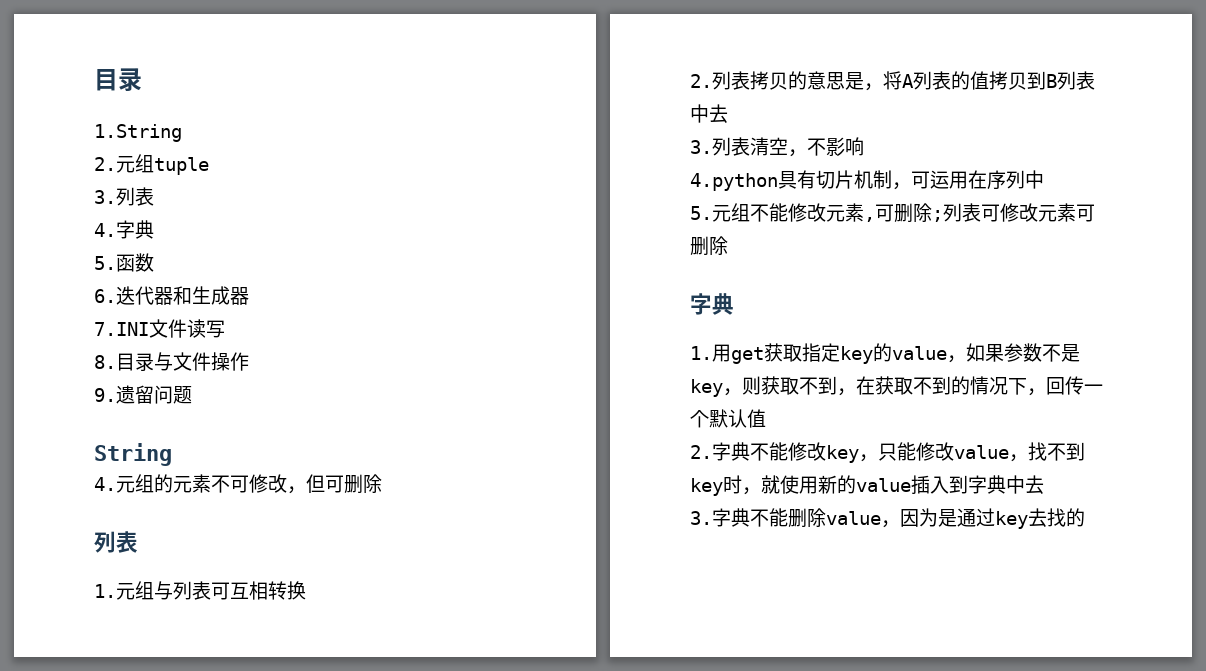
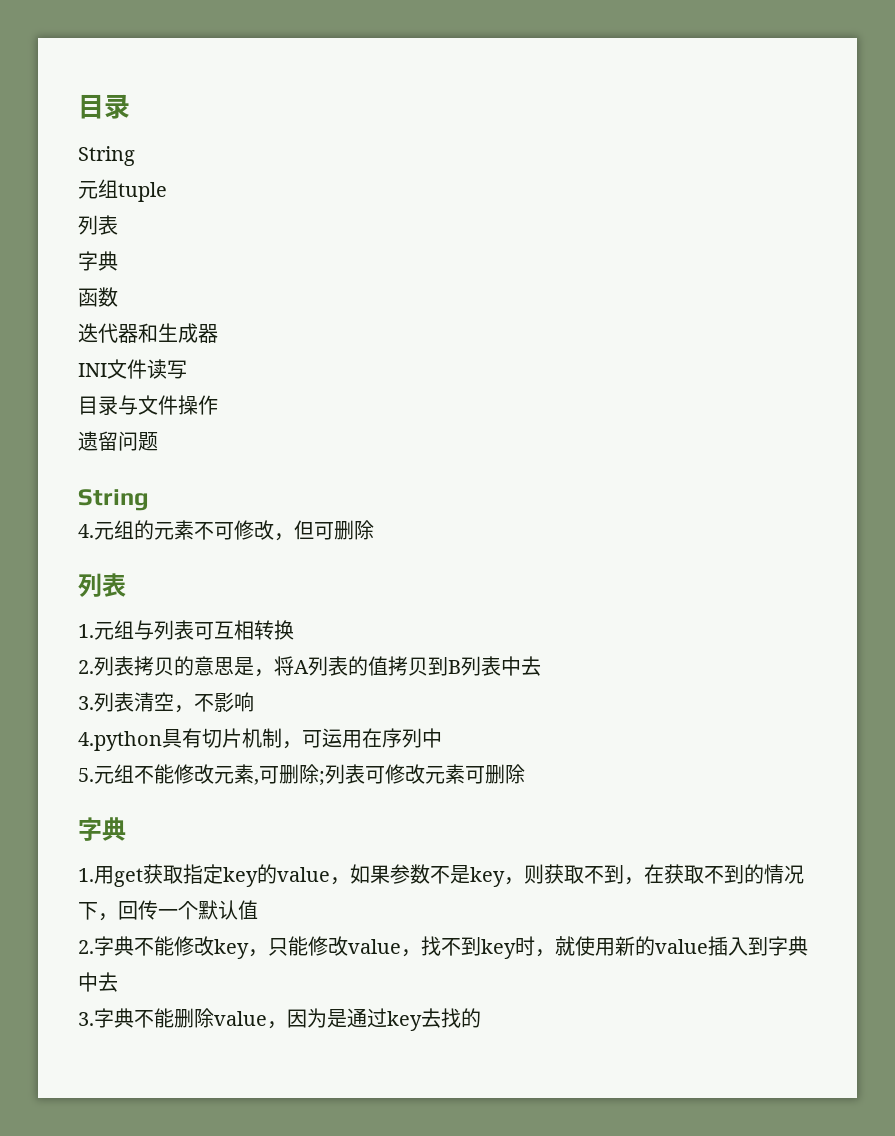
[94,124,182,142] [94,157,116,171] 1.String // 2. -> [78,146,135,166] String //
[94,187,154,206] [94,220,154,239] [94,256,116,270] 3.列表 // 4.字典 // 5. -> [78,215,118,235] [78,251,118,271] 列表 // 字典 //
[94,289,116,303] 6. -> (118, 297) none
[94,322,149,336] 7.INI -> [78,363,107,377] INI
[94,355,116,369] 8. -> (187, 369) none
[94,388,116,402] 9. -> (218, 405) none

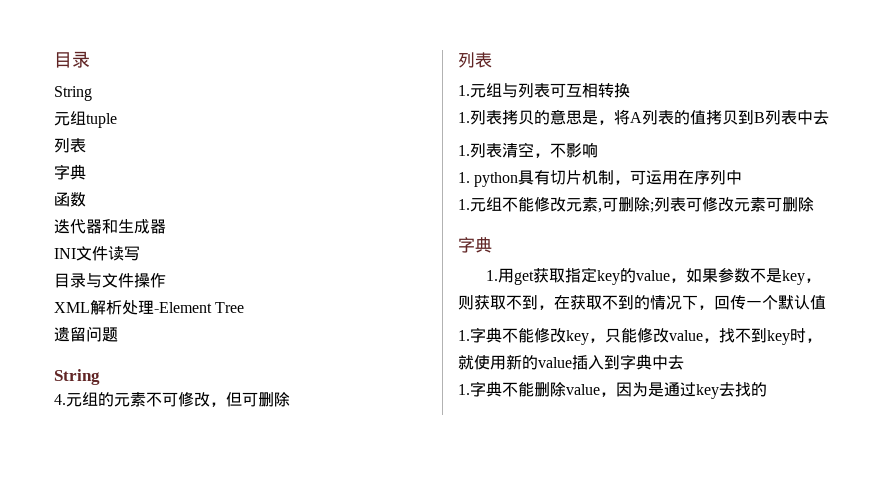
(218, 405) none -> [54,300,245,315] // XML解析处理-Element Tree
[78,660,94,674] 2. -> [458,112,470,123] 1.
[78,696,94,710] 3. -> [458,145,470,156] 1.
[78,731,162,751] 4.python -> [458,172,519,187] 1. python
[78,768,94,782] 5. -> [458,199,470,210] 1.
[78,940,94,954] 2. -> [458,330,470,341] 1.
[78,1012,94,1026] 3. -> [458,384,470,395] 1.

